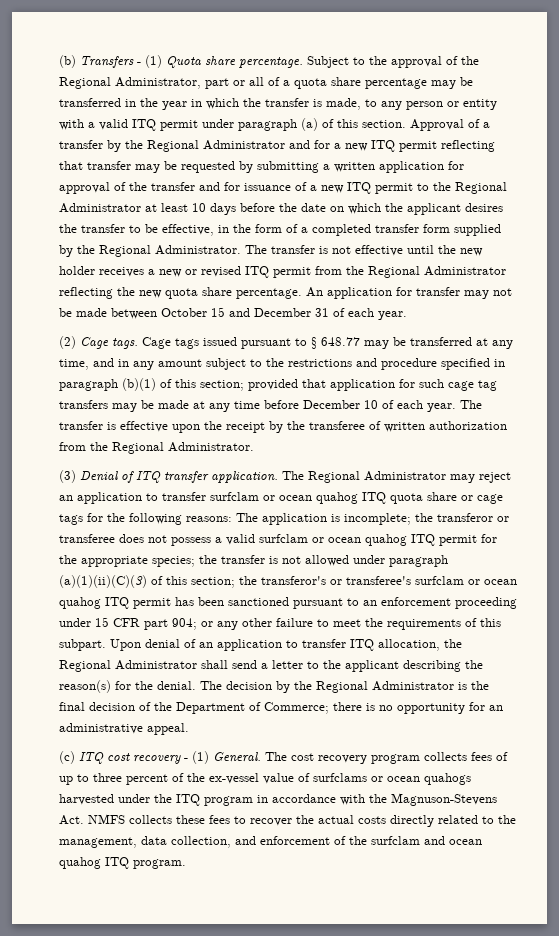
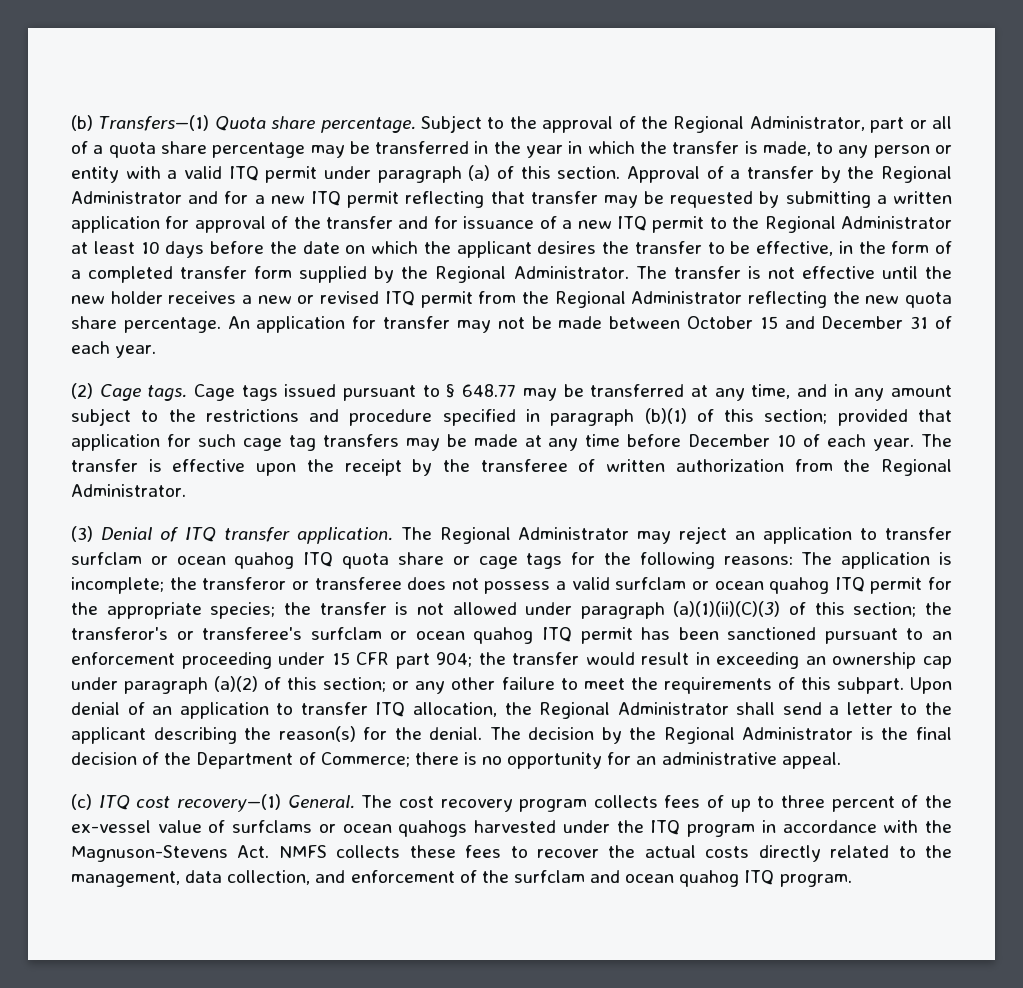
[80,55,162,68] Transfers - (1) -> [98,115,210,131] Transfers—(1)
(197, 624) none -> [478,652,952,669] [71,676,387,694] the transfer would result in exceeding an ownership cap under paragraph (a)(2) of this section;
[133,751,209,764] recovery - (1) -> [176,794,281,812] recovery—(1)

